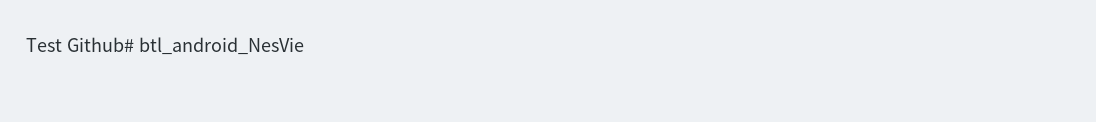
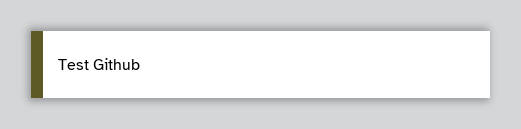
[66,37,304,55] Github# btl_android_NesVie -> [93,58,141,70] Github

